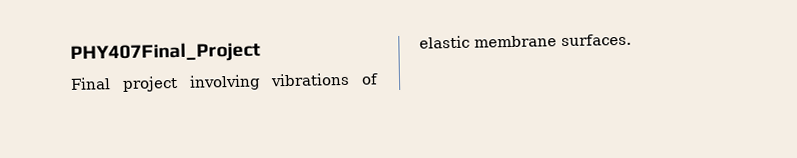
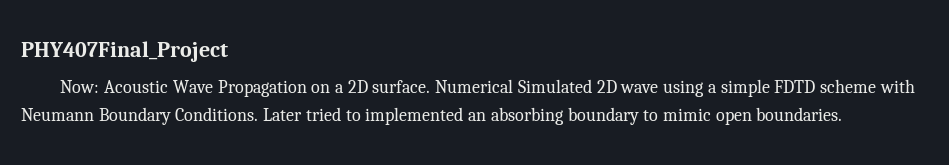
[70,72,379,92] [419,33,632,49] Final project involving vibrations of elastic membrane surfaces. -> [60,79,915,97] [21,107,843,125] Now: Acoustic Wave Propagation on a 2D surface. Numerical Simulated 2D wave using a simple FDTD scheme with Neumann Boundary Conditions. Later tried to implemented an absorbing boundary to mimic open boundaries.

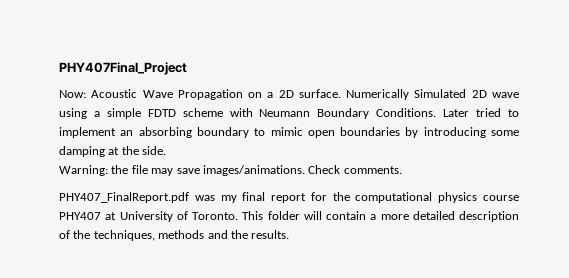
[435,79,514,93] Numerical -> [346,89,410,100] Numerically
[365,107,464,125] implemented -> [59,127,116,138] implement
[756,107,843,121] boundaries. -> [340,127,520,138] [59,146,167,157] [59,165,402,176] [59,192,519,203] [59,211,519,222] [59,230,290,241] boundaries by introducing some damping at the side. // Warning: the file may save images/animations. Check comments. // PHY407_FinalReport.pdf was my final report for the computational physics course PHY407 at University of Toronto. This folder will contain a more detailed description of the techniques, methods and the results.

